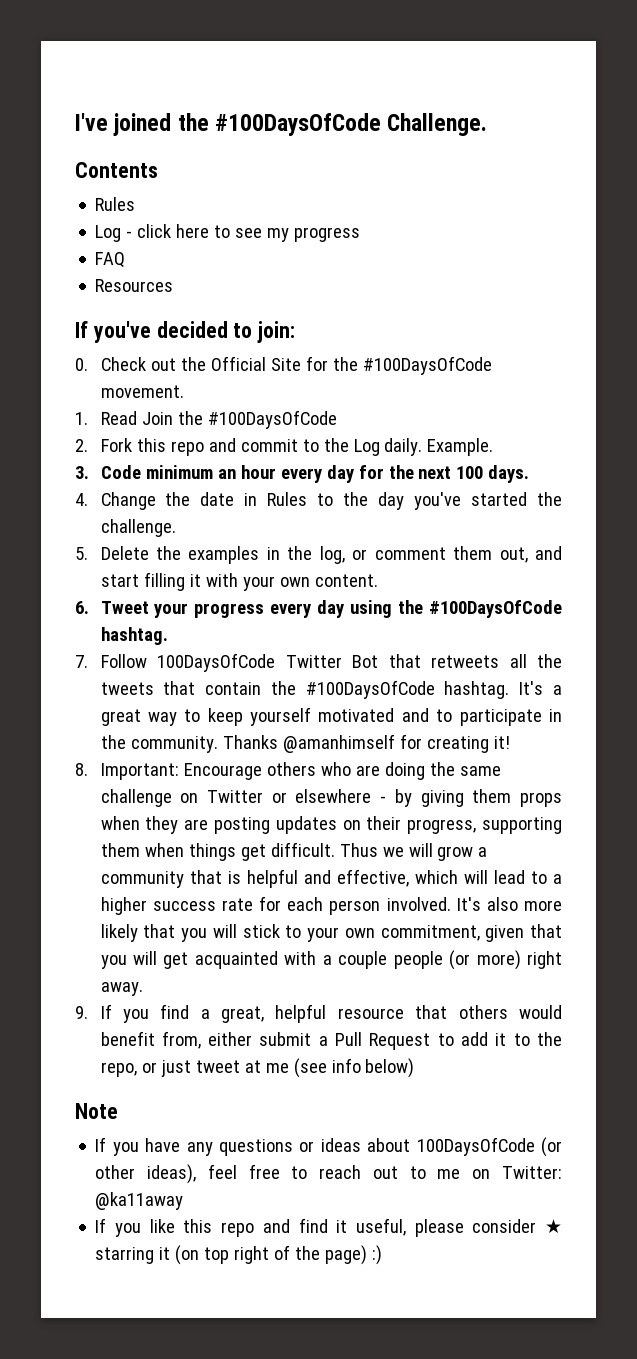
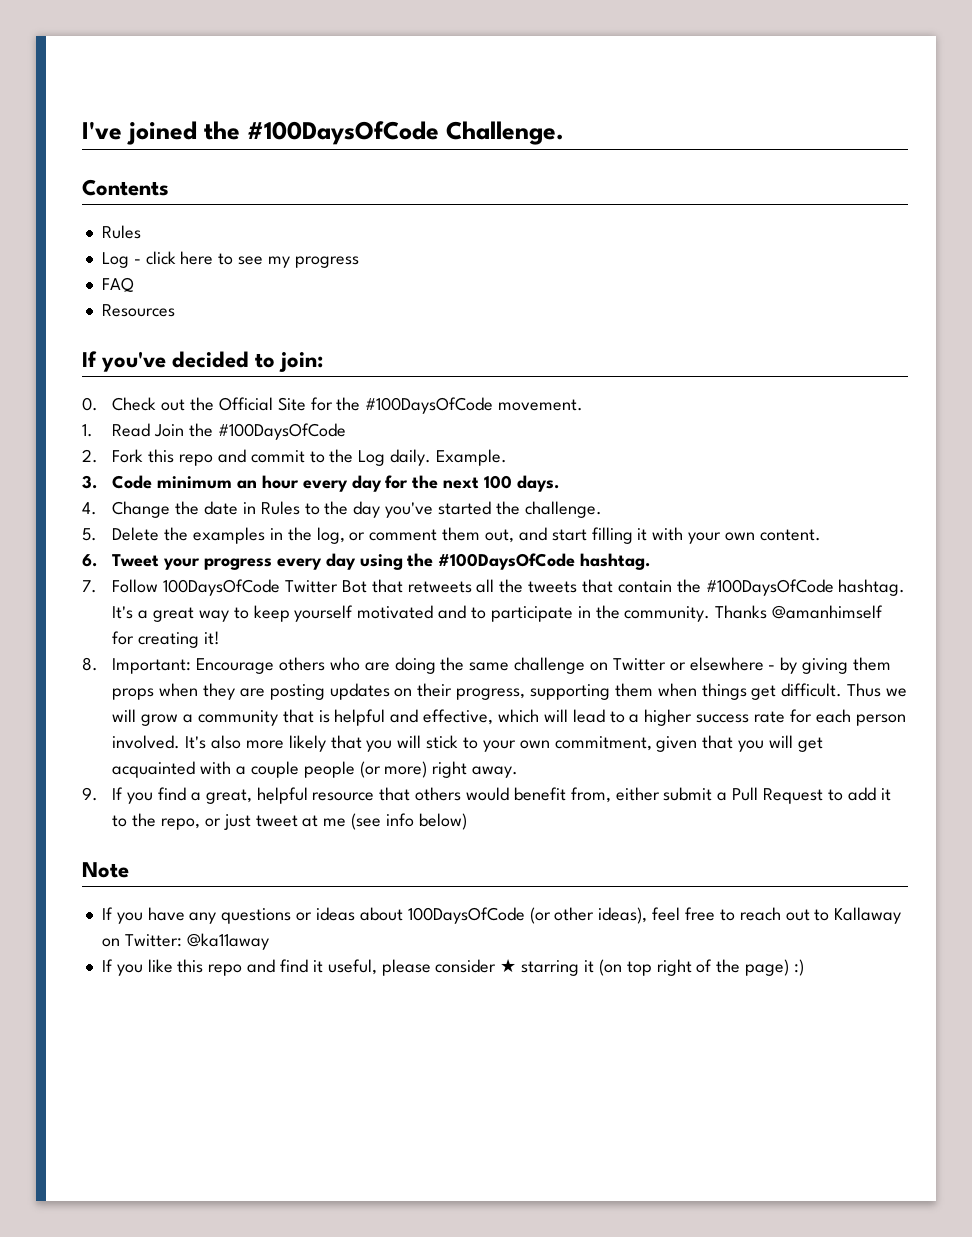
[437,1169,461,1179] me -> [834,907,902,924] Kallaway

